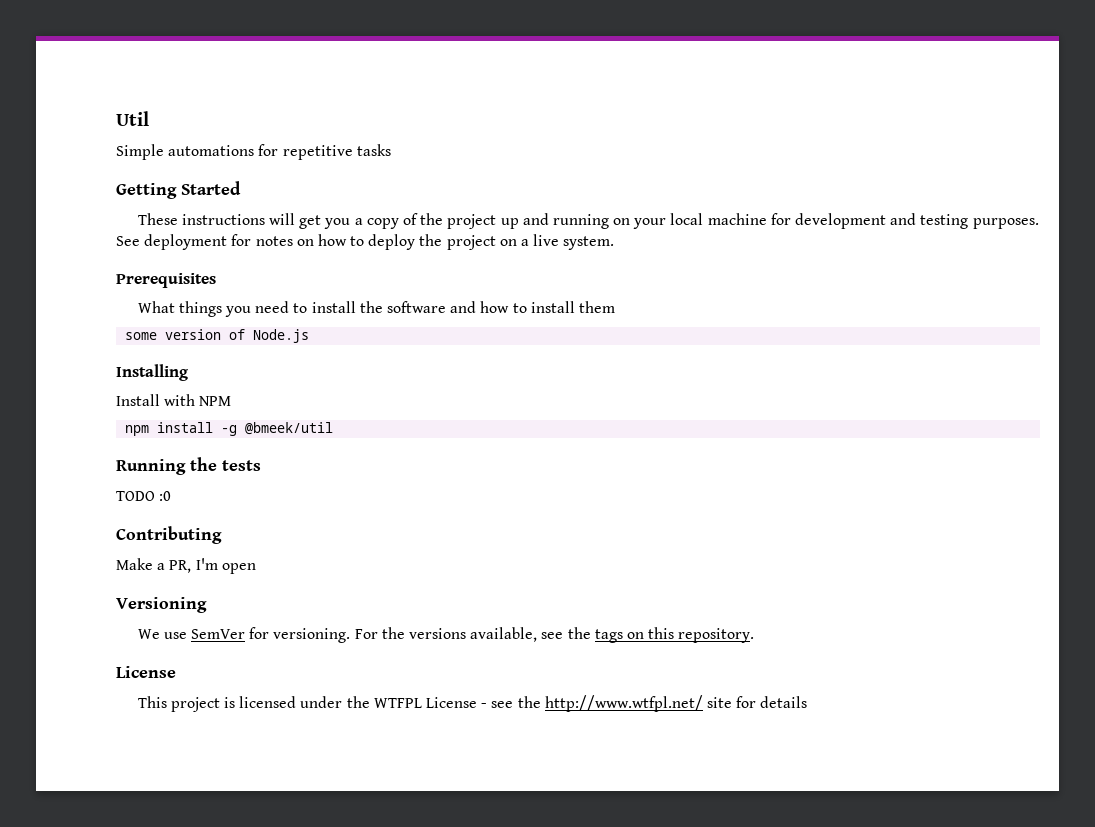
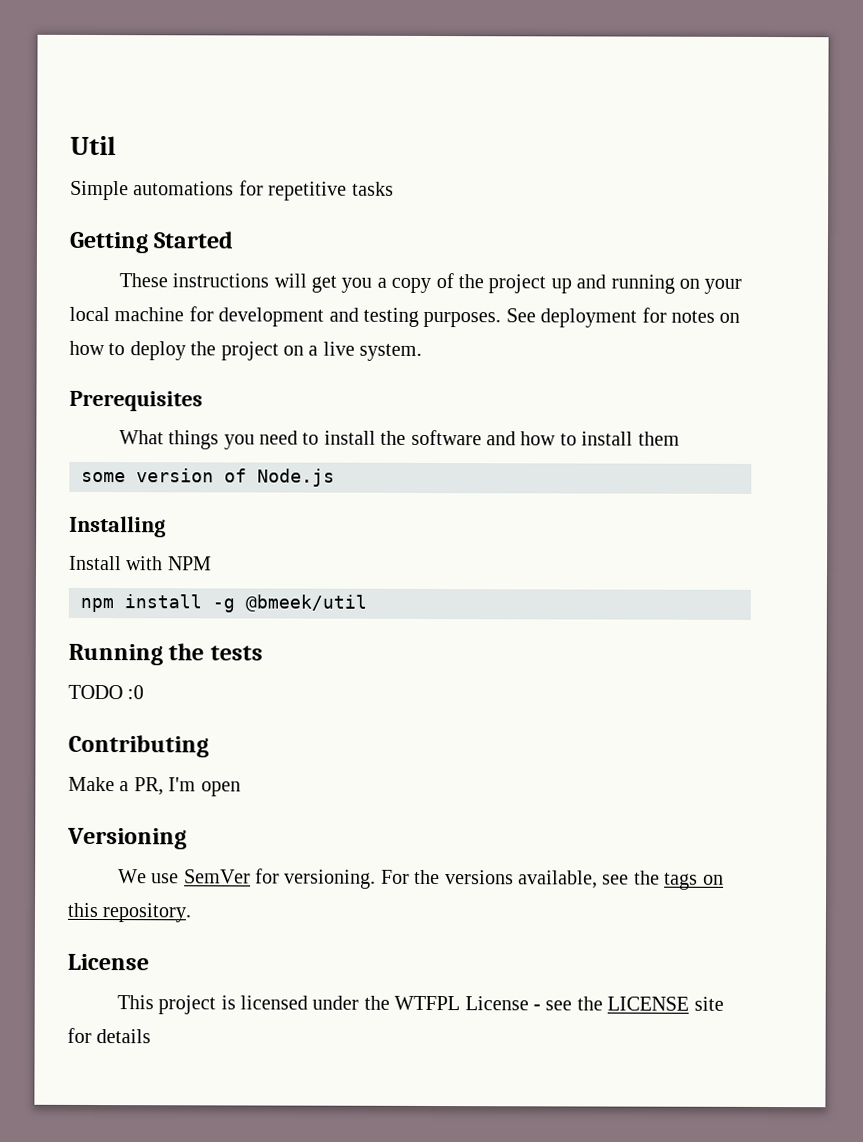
[544,695,703,712] http://www.wtfpl.net/ -> [607,996,690,1011] LICENSE

